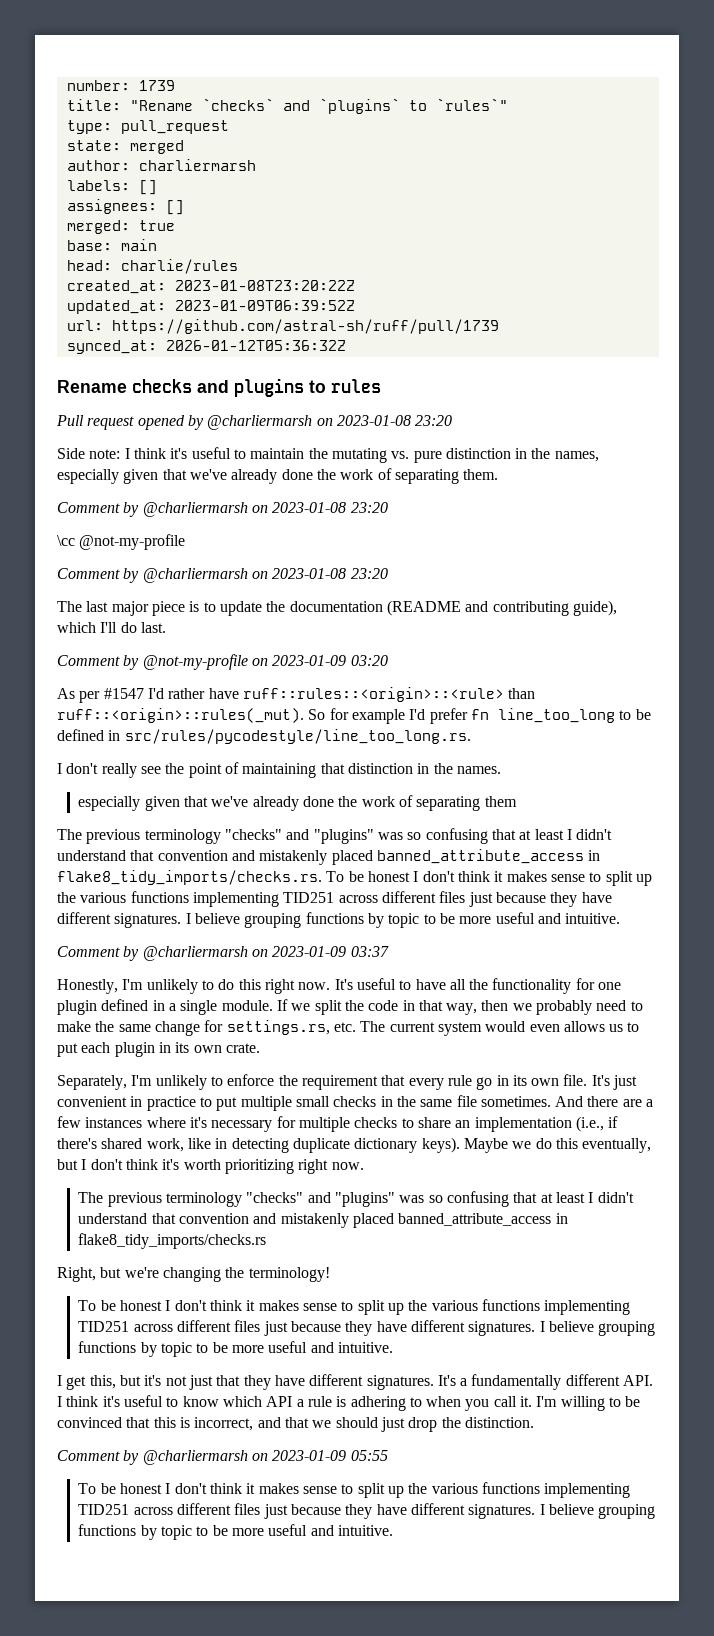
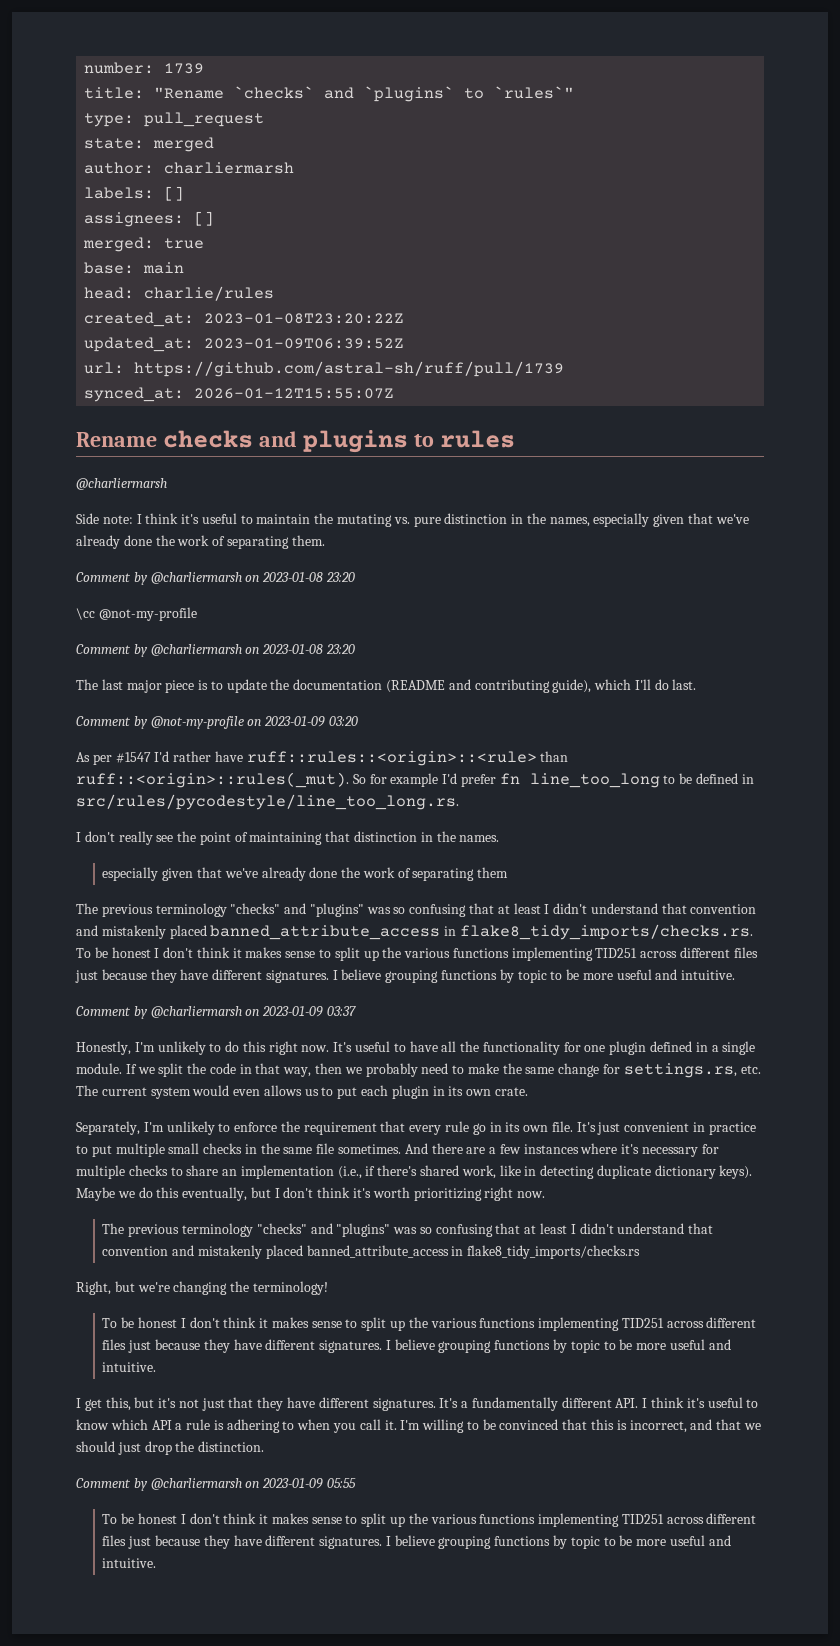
[165,340,346,351] 2026-01-12T05:36:32Z -> [194,388,395,399] 2026-01-12T15:55:07Z
[56,415,453,430] Pull request opened by @charliermarsh on 2023-01-08 23:20 -> [76,478,167,490] @charliermarsh

